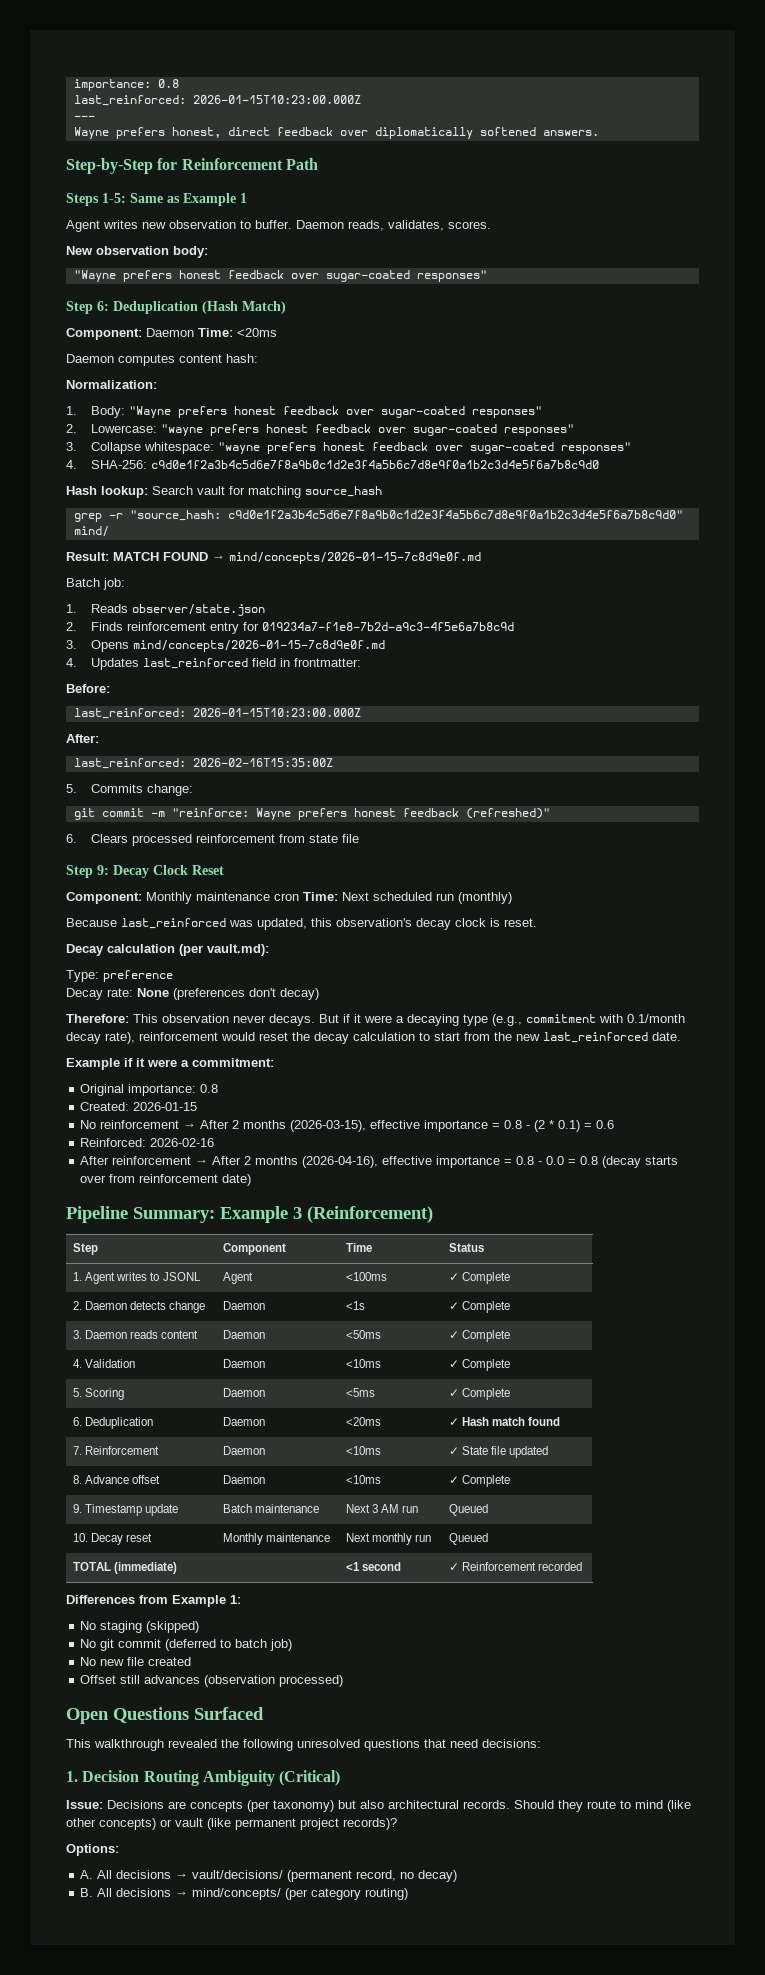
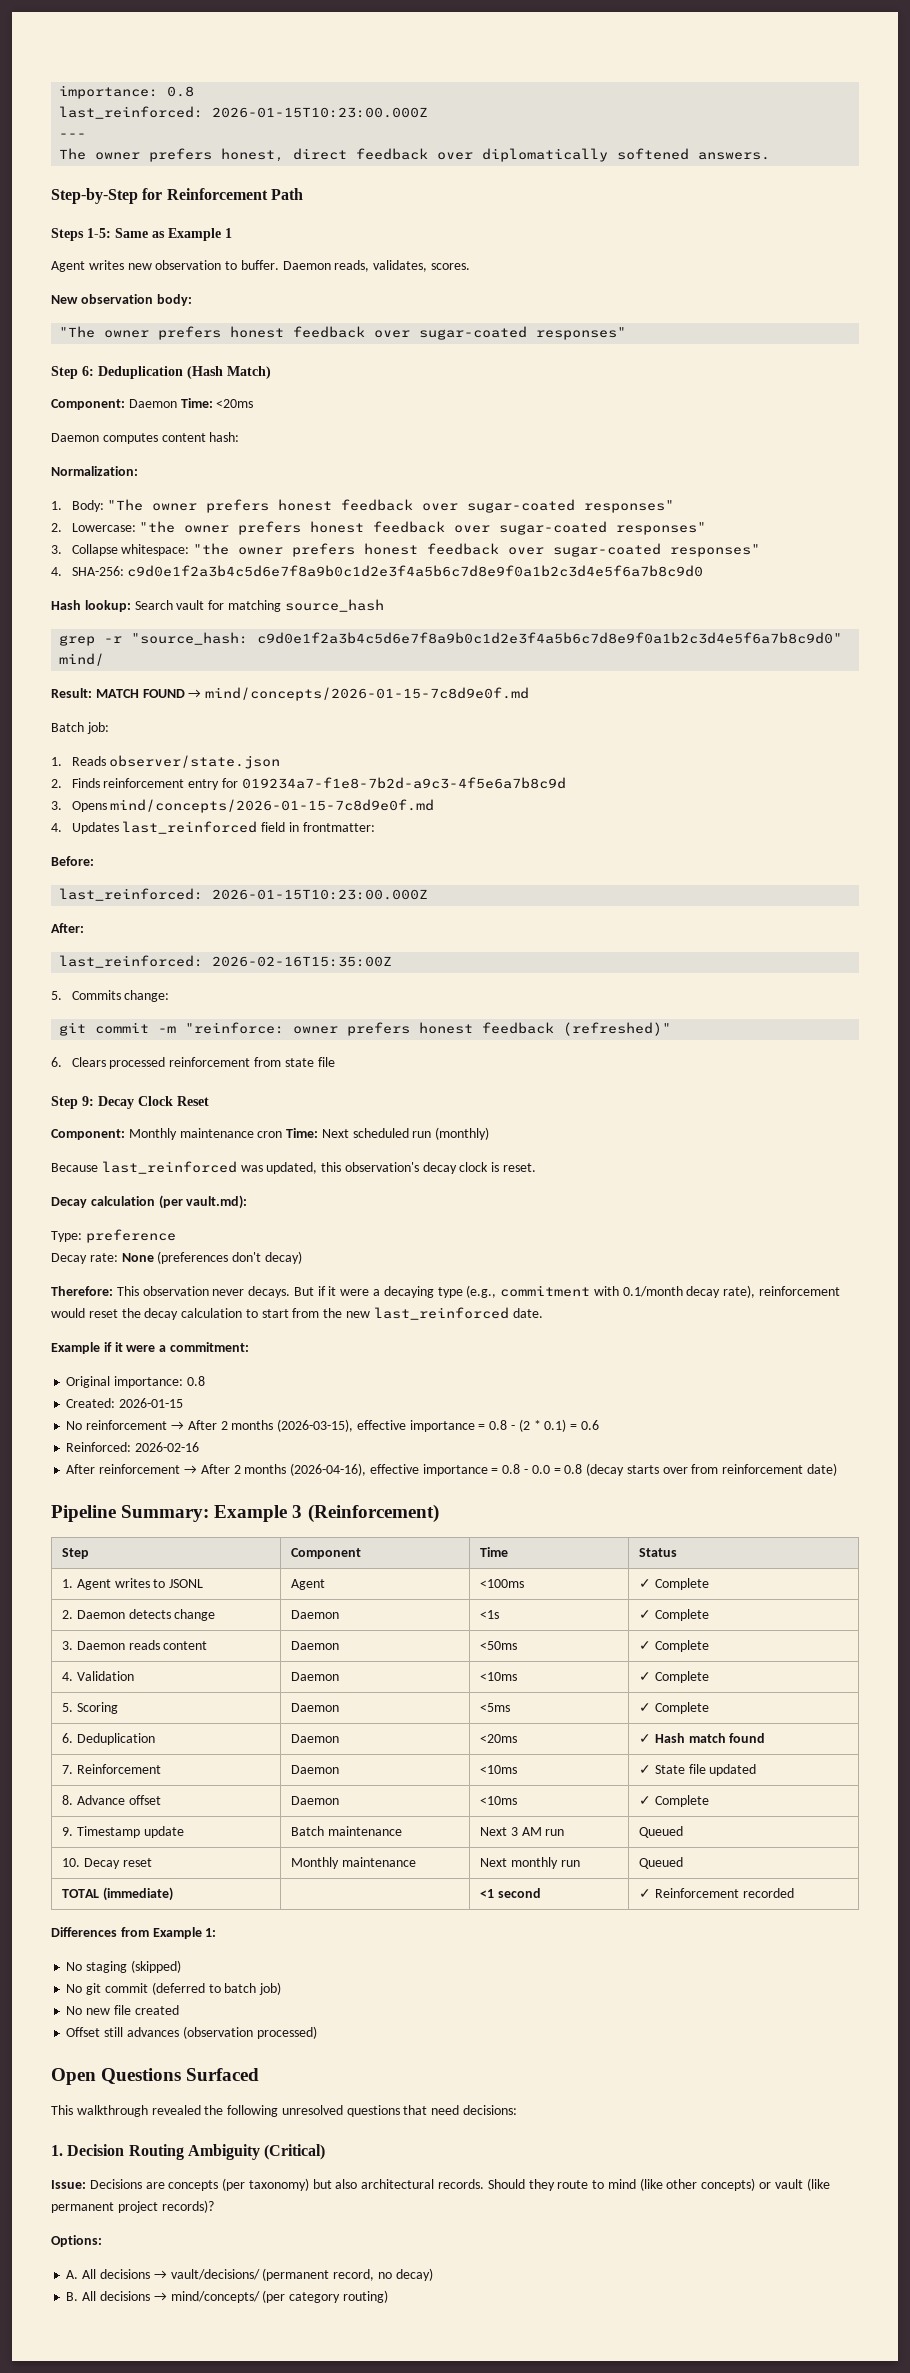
[73,127,109,139] Wayne -> [59,148,141,160] The owner
[73,270,116,282] "Wayne -> [59,326,150,338] "The owner
[129,406,172,418] "Wayne -> [107,499,198,511] "The owner
[161,424,204,436] "wayne -> [139,521,230,533] "the owner
[218,442,261,454] "wayne -> [193,543,284,555] "the owner
[255,808,291,820] Wayne -> [293,1026,339,1034] owner

